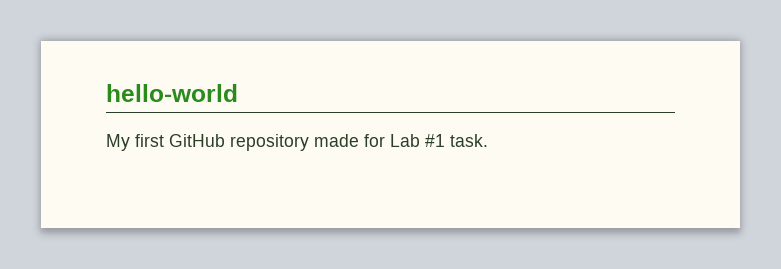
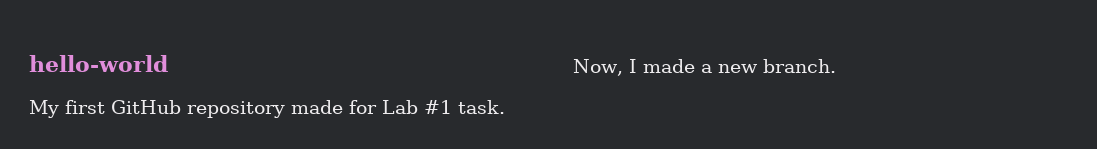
(488, 140) none -> [573,59,836,76] Now, I made a new branch.

